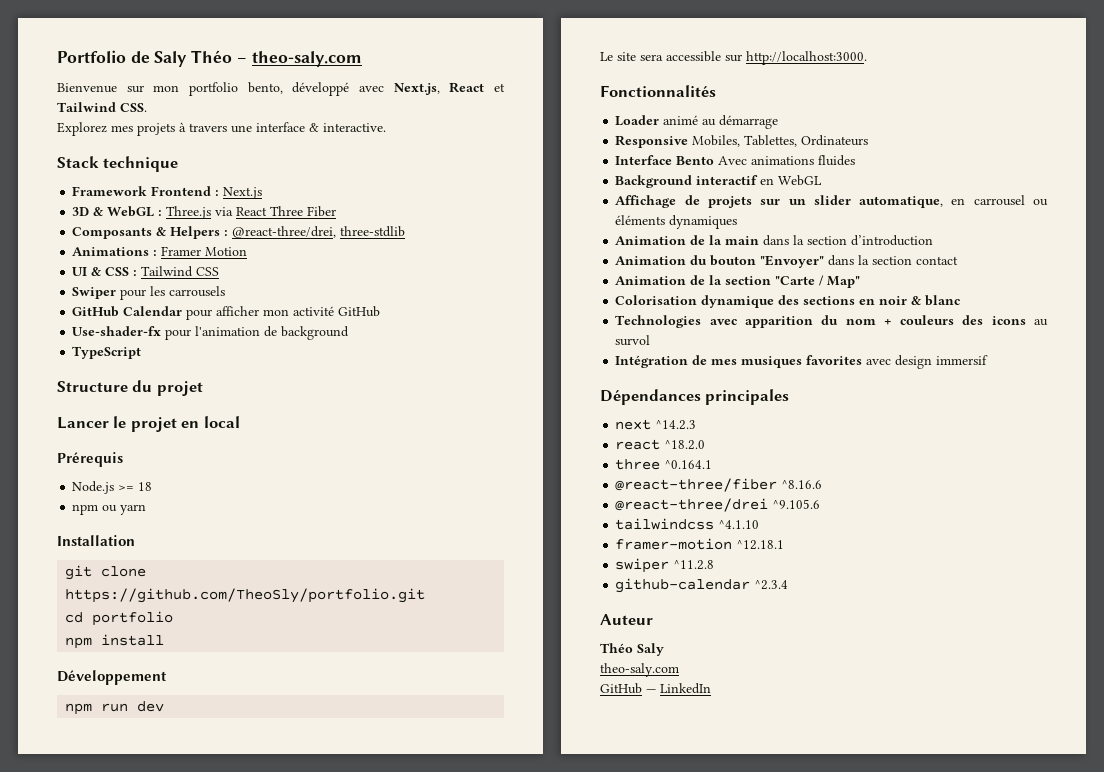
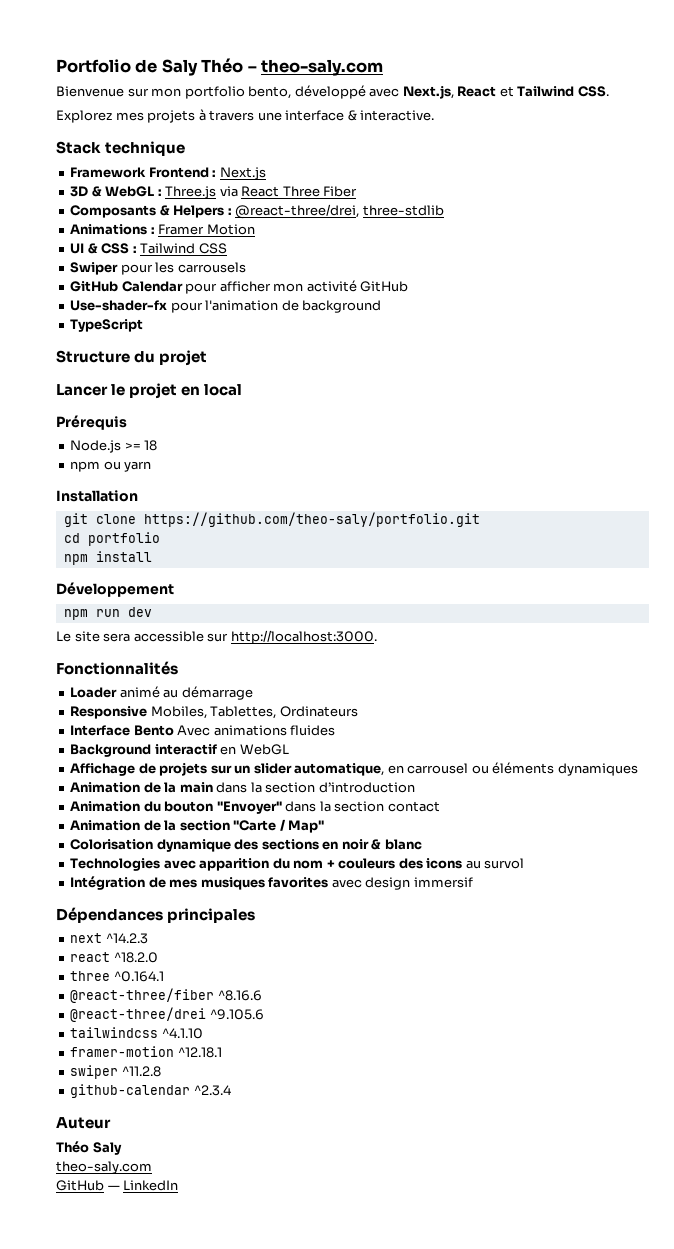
[65,588,426,603] https://github.com/TheoSly/portfolio.git -> [143,512,480,527] https://github.com/theo-saly/portfolio.git

